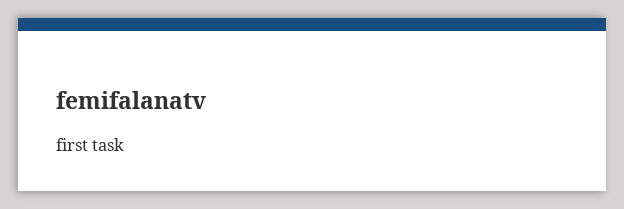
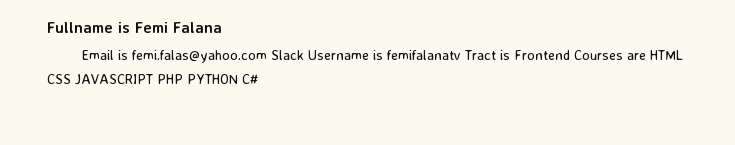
[56,91,206,109] [56,138,125,151] femifalanatv // first task -> [47,22,222,33] [82,50,684,63] [47,74,258,85] Fullname is Femi Falana // Email is femi.falas@yahoo.com Slack Username is femifalanatv Tract is Frontend Courses are HTML CSS JAVASCRIPT PHP PYTHON C#

